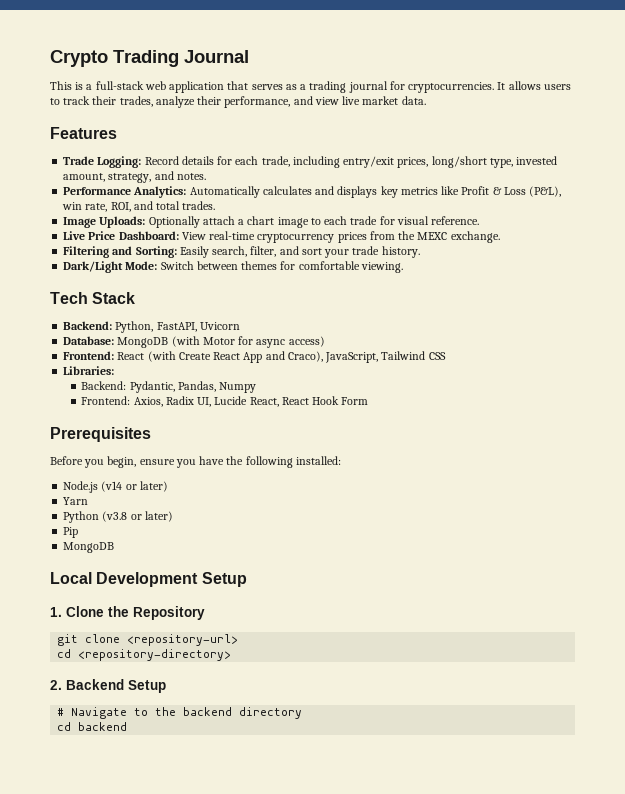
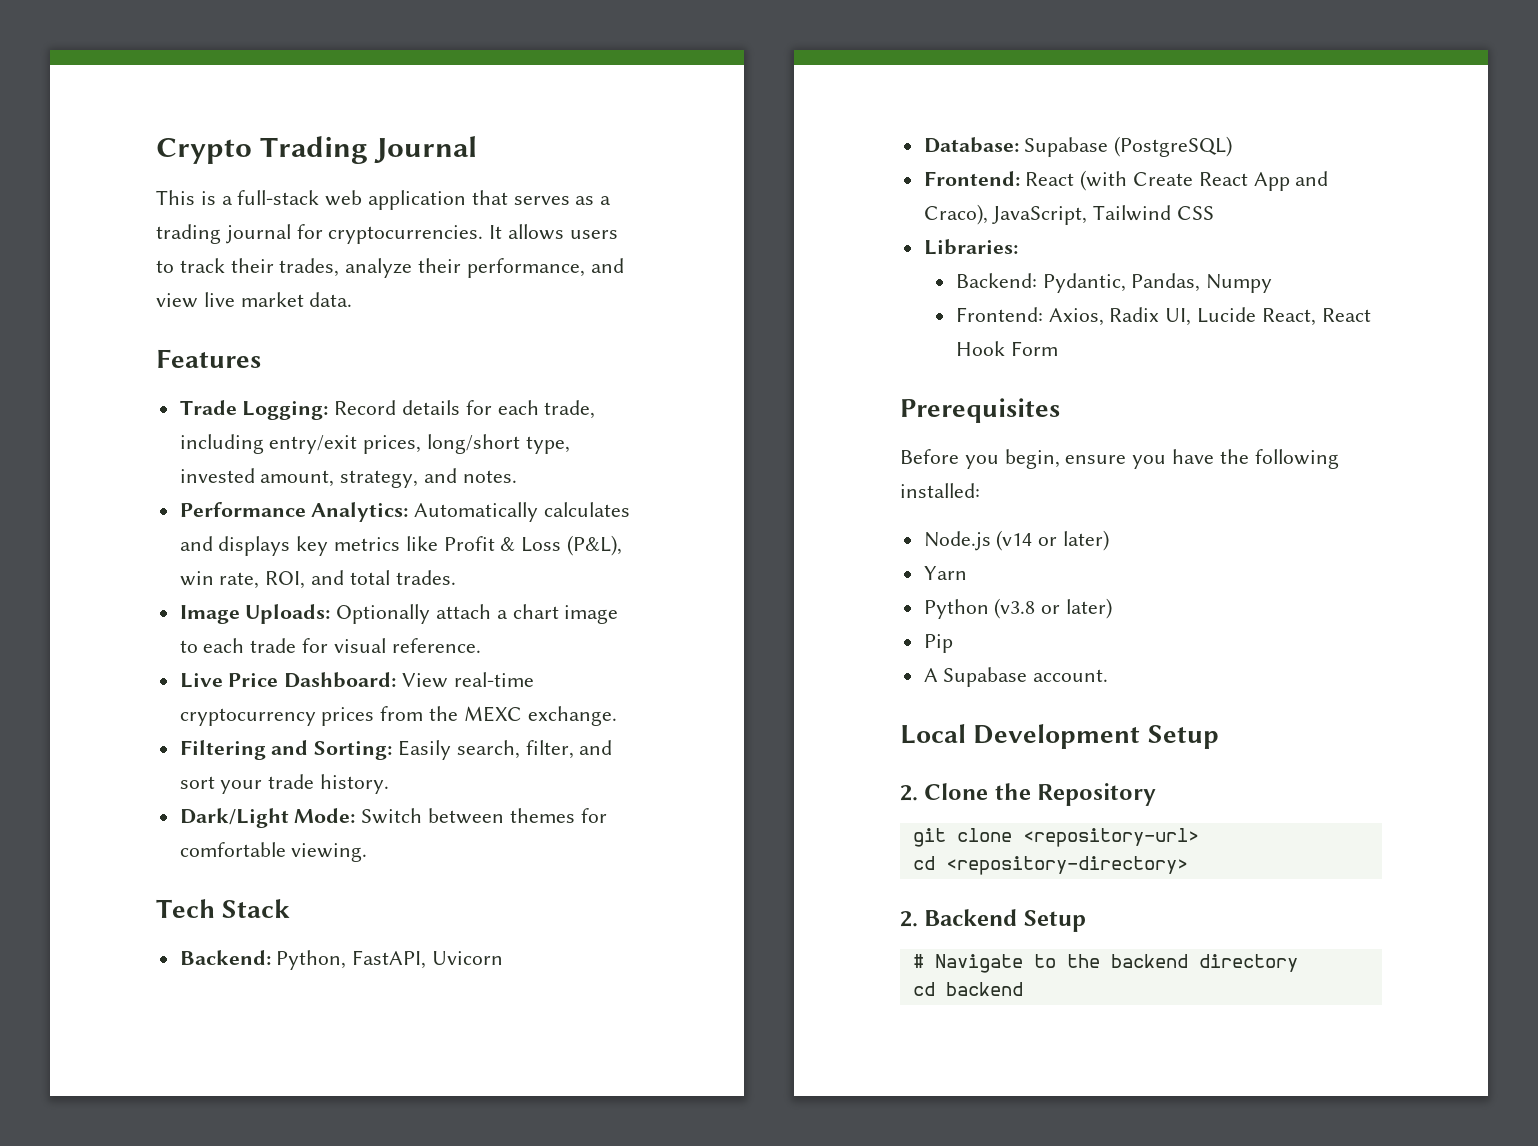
[117,336,325,348] MongoDB (with Motor for async access) -> [1024,136,1233,157] Supabase (PostgreSQL)
[63,542,115,553] MongoDB -> [923,667,1109,687] A Supabase account.
[50,607,62,617] 1. -> [900,785,918,801] 2.

